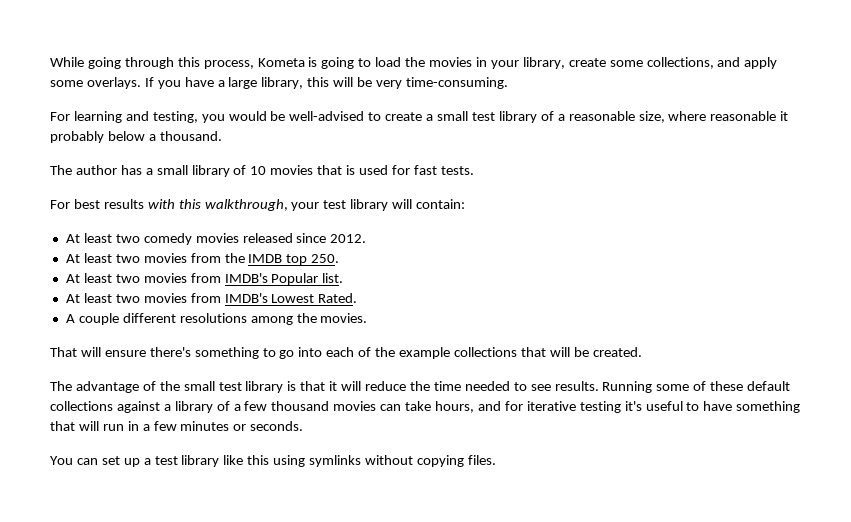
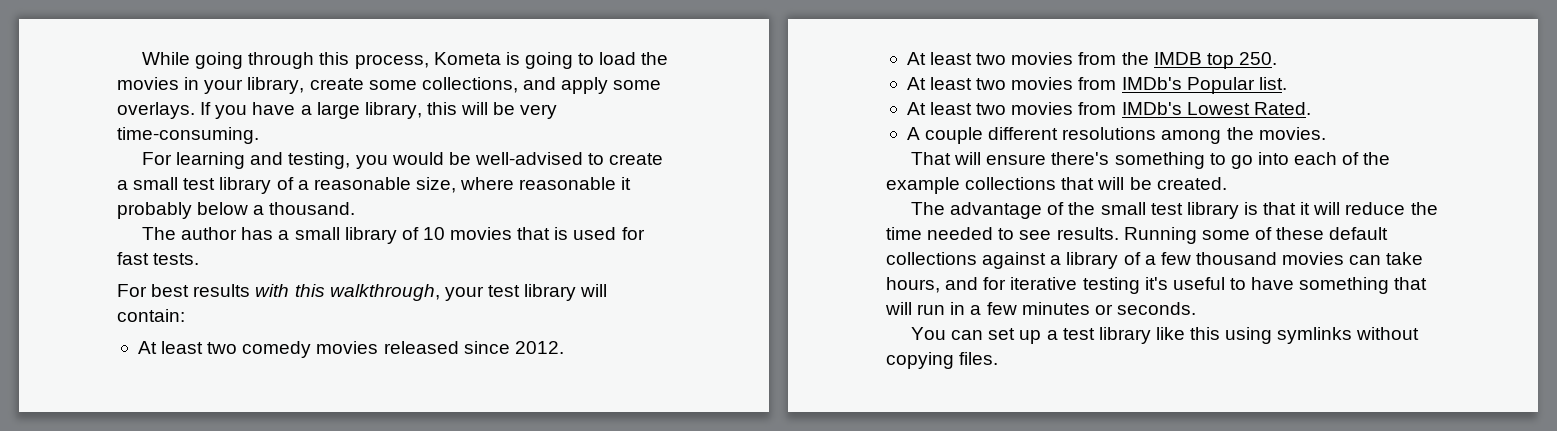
[224,273,268,283] IMDB's -> [1121,77,1182,90] IMDb's
[224,293,268,303] IMDB's -> [1121,102,1182,115] IMDb's

